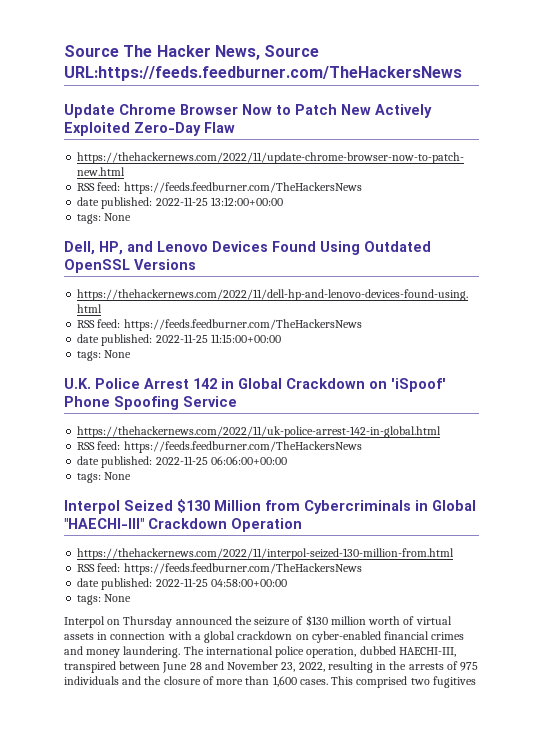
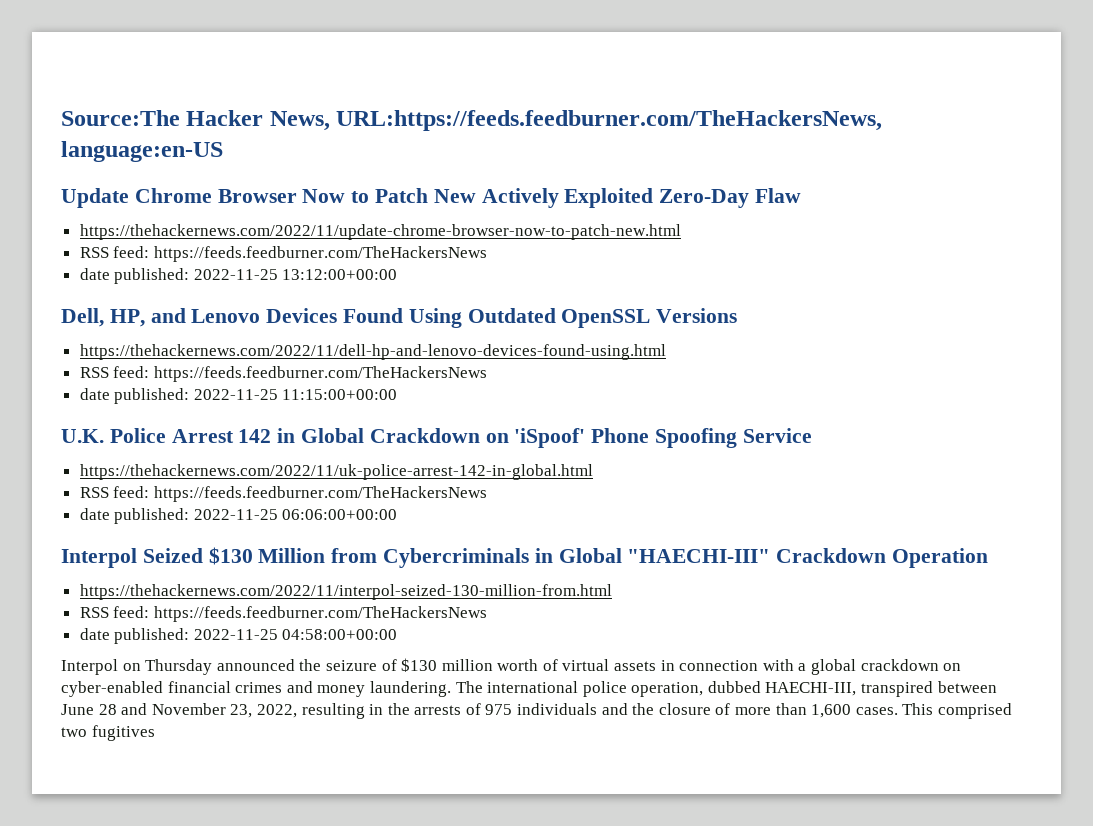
[64,45,320,60] [64,66,462,81] Source The Hacker News, Source URL:https://feeds.feedburner.com/TheHackersNews -> [61,110,883,131] [61,141,223,162] Source:The Hacker News, URL:https://feeds.feedburner.com/TheHackersNews, language:en-US
[77,213,132,224] // tags: None -> (398, 274) none
[77,350,132,361] // tags: None -> (398, 394) none
[77,472,132,483] // tags: None -> (398, 514) none
[77,594,132,605] // tags: None -> (398, 634) none

